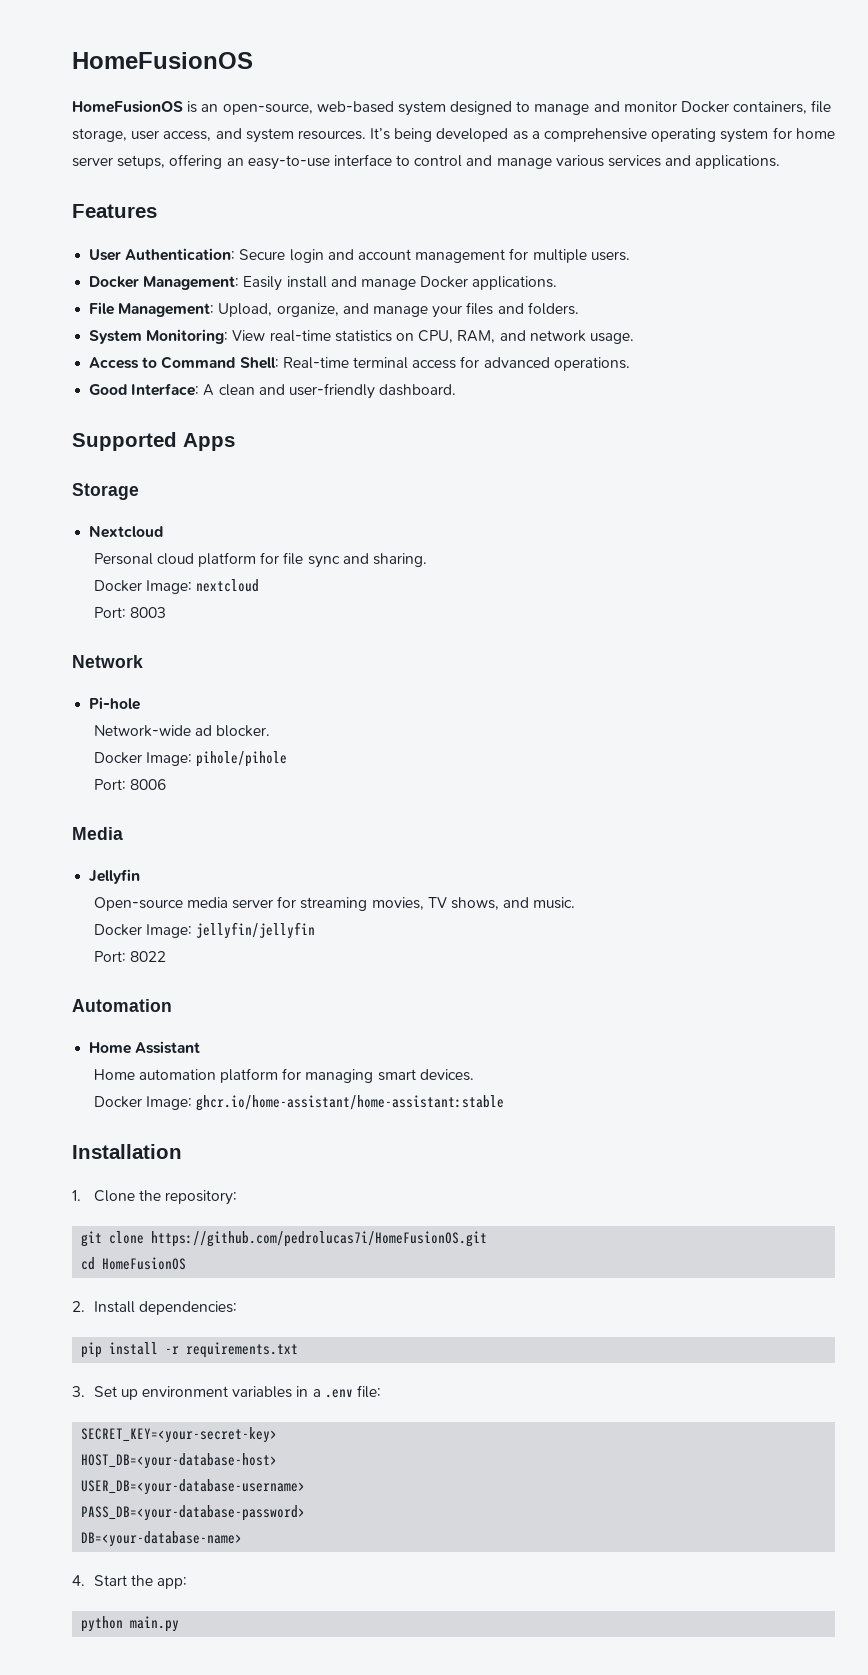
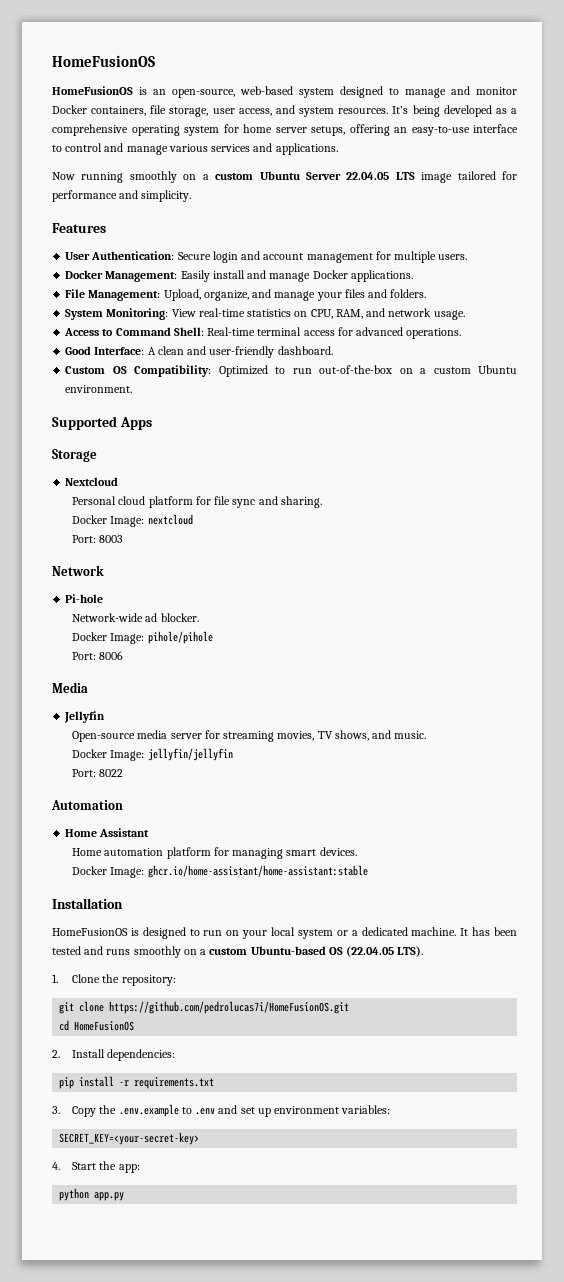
(781, 162) none -> [52,171,517,183] [52,190,192,202] // Now running smoothly on a custom Ubuntu Server 22.04.05 LTS image tailored for performance and simplicity.
(457, 390) none -> [65,365,518,377] [65,385,133,393] // Custom OS Compatibility: Optimized to run out-of-the-box on a custom Ubuntu environment.
(182, 1151) none -> [52,927,518,939] [52,946,424,958] // HomeFusionOS is designed to run on your local system or a dedicated machine. It has been tested and runs smoothly on a custom Ubuntu-based OS (22.04.05 LTS).
[93,1385,381,1400] [81,1427,278,1443] [81,1453,278,1469] [81,1479,306,1495] [81,1505,306,1521] [81,1531,243,1547] Set up environment variables in a .env file: // SECRET_KEY=<your-secret-key> // HOST_DB=<your-database-host> // USER_DB=<your-database-username> // PASS_DB=<your-database-password> // DB=<your-database-name> -> [72,1104,391,1117] [59,1132,200,1145] Copy the .env.example to .env and set up environment variables: // SECRET_KEY=<your-secret-key>
[130,1616,180,1632] main.py -> [94,1192,125,1201] app.py

